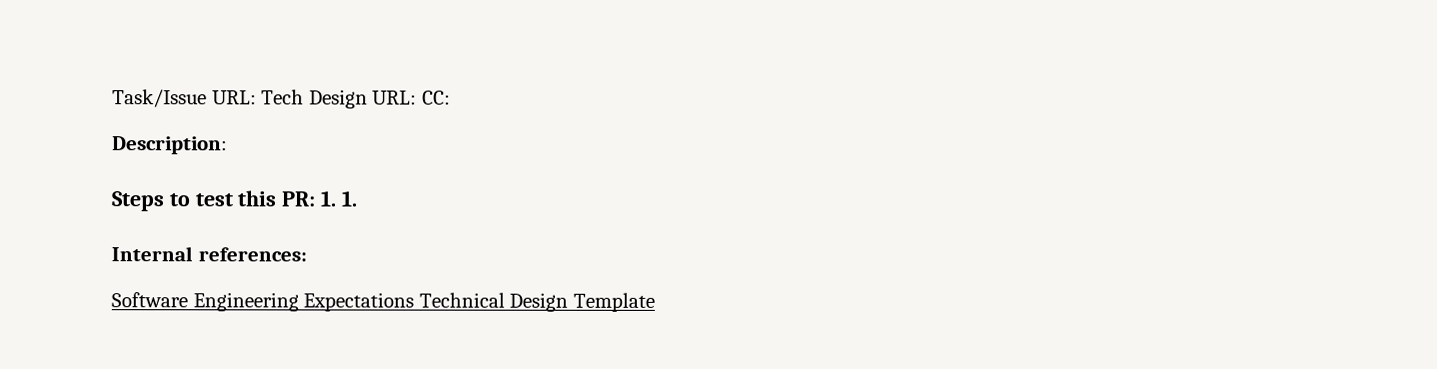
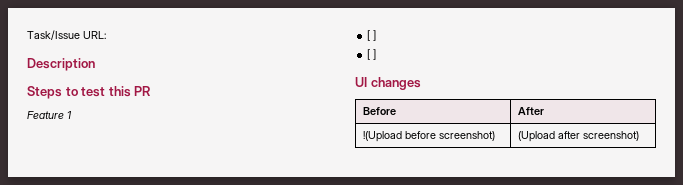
[261,89,451,109] [112,136,228,155] Tech Design URL: CC: // Description: -> [27,58,95,71] // Description
[281,190,357,207] [111,246,307,262] [111,292,655,312] PR: 1. 1. // Internal references: // Software Engineering Expectations Technical Design Template -> [134,86,152,96] [27,111,72,119] [367,30,377,41] [367,49,377,60] [355,77,421,90] [362,107,396,115] [517,107,544,115] [362,131,495,142] [517,131,639,142] PR // Feature 1 // [ ] // [ ] // UI changes // Before | After // !(Upload before screenshot) | (Upload after screenshot)

